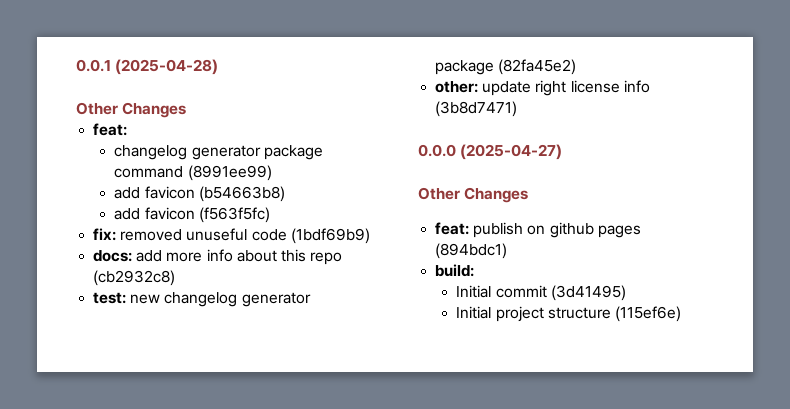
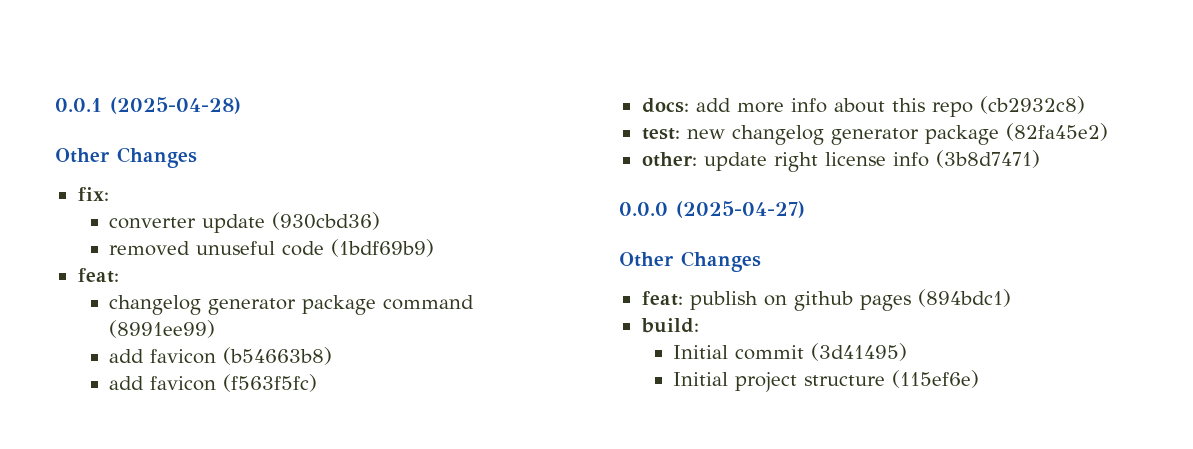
(187, 110) none -> [77,187,109,201] [109,212,381,233] [109,239,435,257] // fix: // converter update (930cbd36) // removed unuseful code (1bdf69b9)
[93,228,370,244] // fix: removed unuseful code (1bdf69b9) -> (318, 383) none

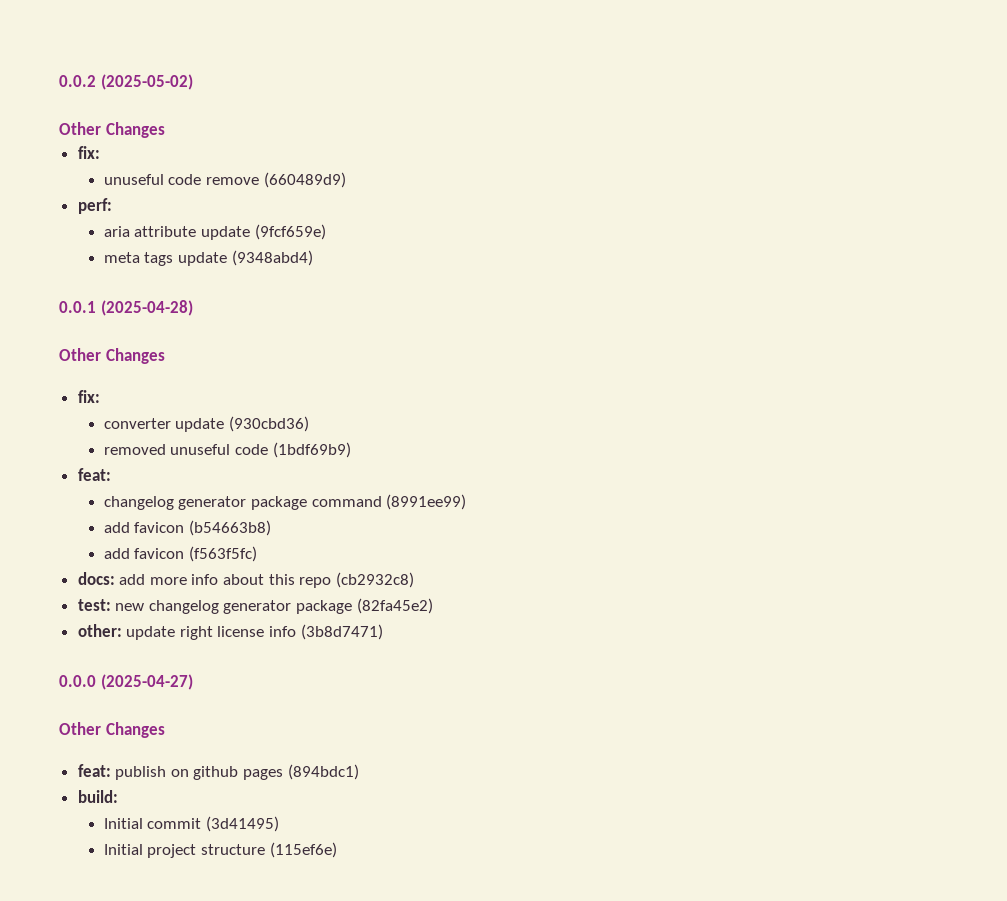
(55, 105) none -> [59,74,193,90] [59,122,165,138] [77,146,100,159] [103,172,346,188] [77,198,112,214] [103,224,326,240] [103,250,313,266] 0.0.2 (2025-05-02) // Other Changes // fix: // unuseful code remove (660489d9) // perf: // aria attribute update (9fcf659e) // meta tags update (9348abd4) //

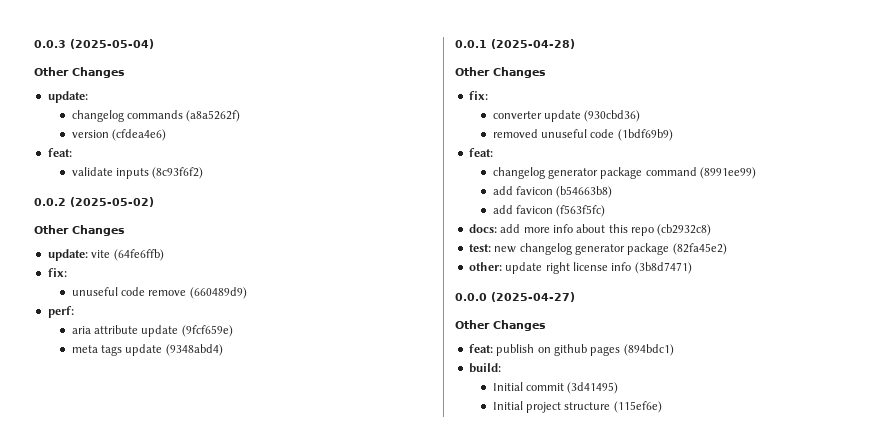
(59, 81) none -> [34,39,154,49] [34,67,125,78] [47,91,88,103] [71,110,241,122] [71,129,166,141] [47,148,72,157] [71,167,204,179] 0.0.3 (2025-05-04) // Other Changes // update: // changelog commands (a8a5262f) // version (cfdea4e6) // feat: // validate inputs (8c93f6f2) //
(165, 130) none -> [47,249,164,261] // update: vite (64fe6ffb)

